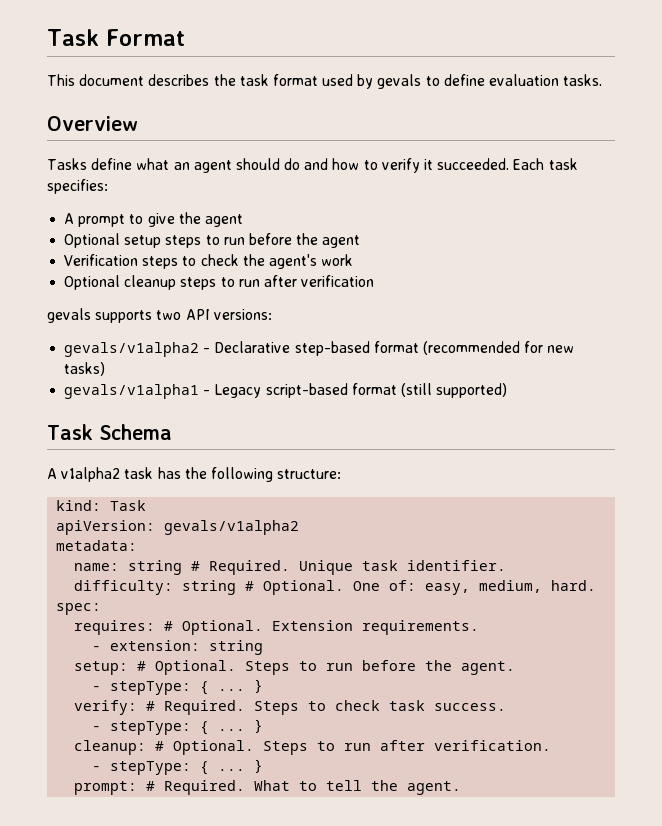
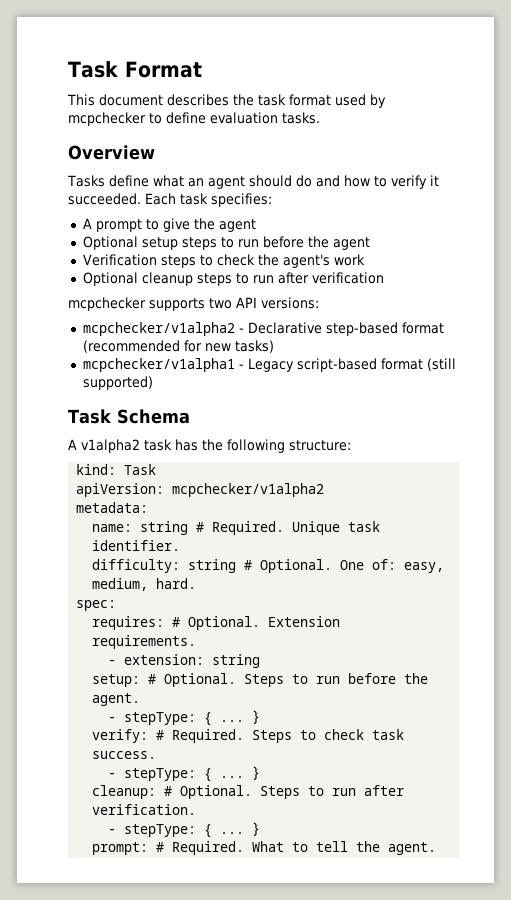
[377,74,422,89] gevals -> [68,112,146,126] mcpchecker
[47,308,91,323] gevals -> [68,297,146,311] mcpchecker
[64,342,200,357] gevals/v1alpha2 -> [82,322,235,336] mcpchecker/v1alpha2
[64,384,200,399] gevals/v1alpha1 -> [82,358,235,372] mcpchecker/v1alpha1
[164,520,300,535] gevals/v1alpha2 -> [172,483,325,497] mcpchecker/v1alpha2

